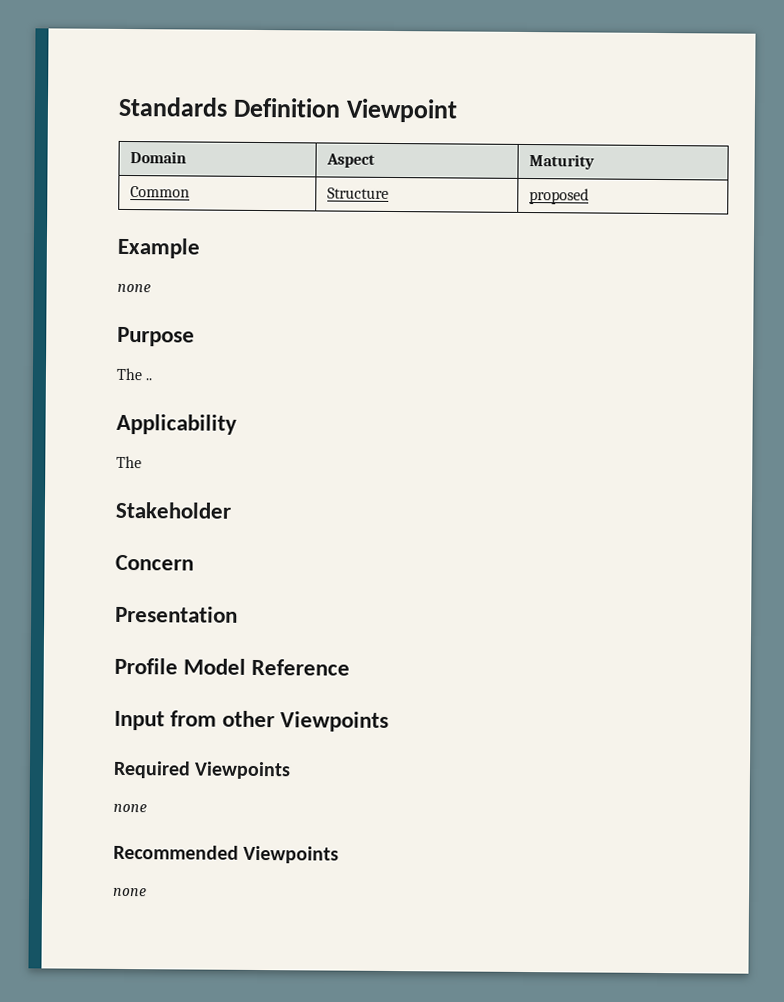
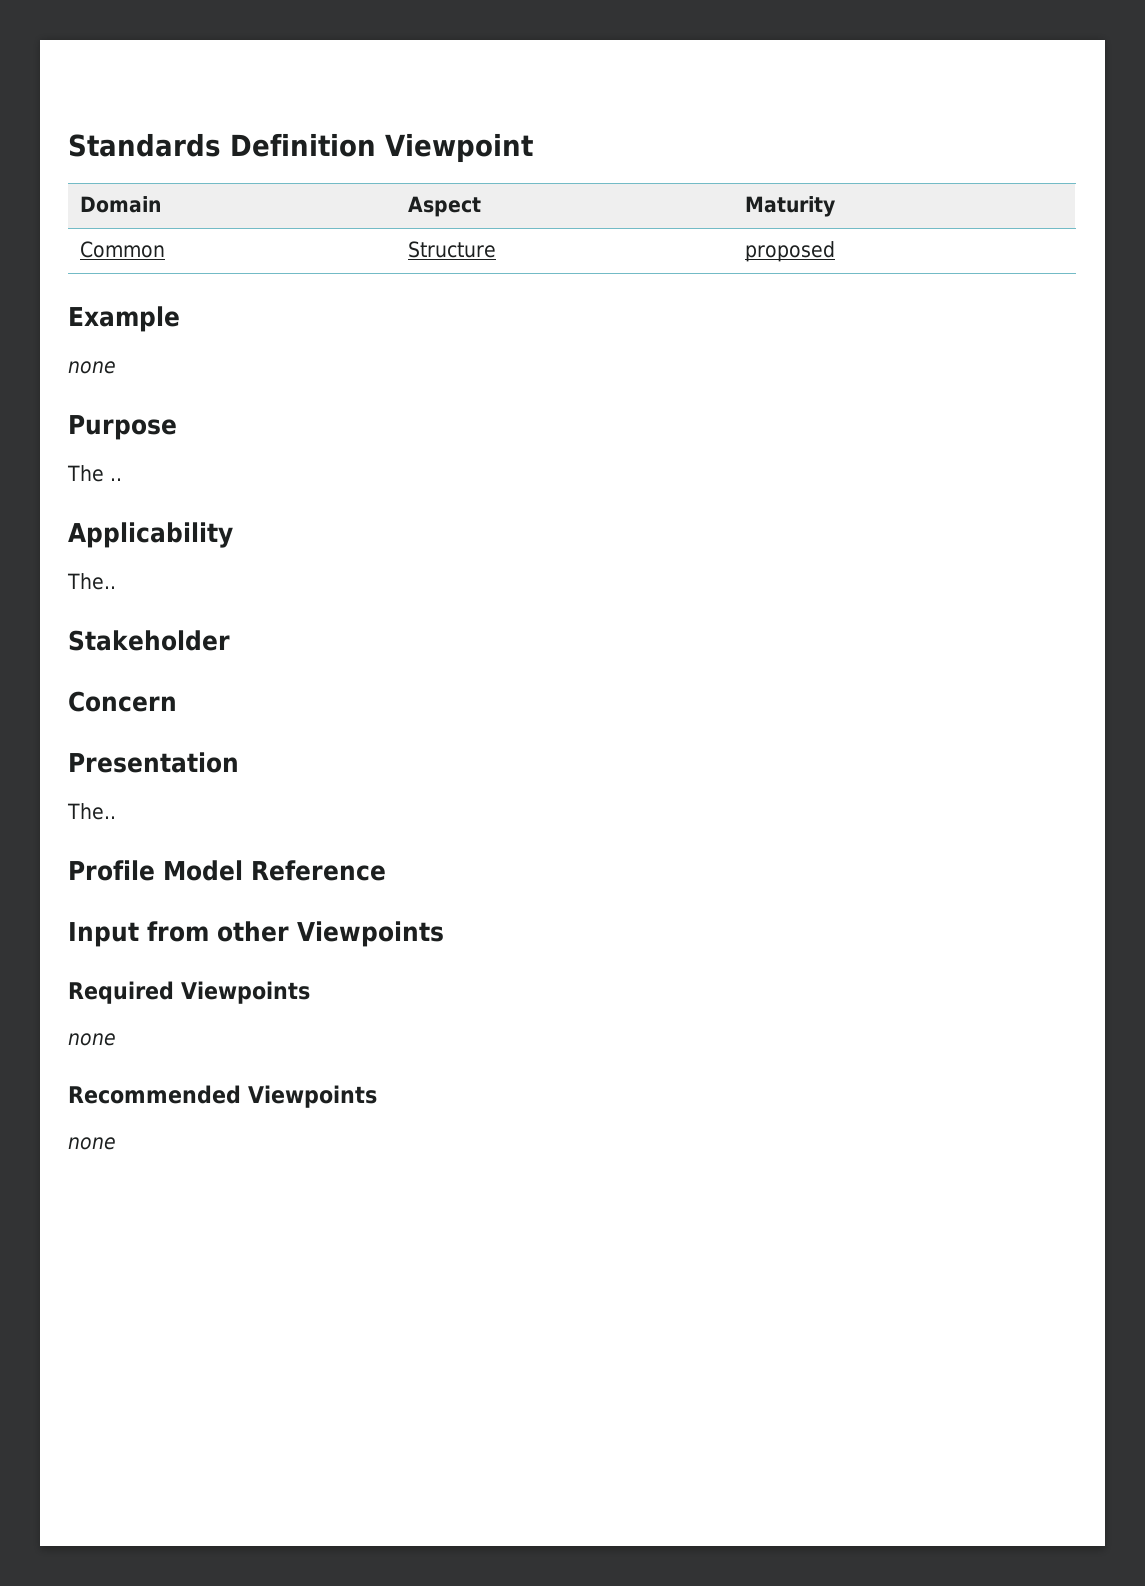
[116,455,142,469] The -> [67,573,116,590] The..
(238, 614) none -> [67,803,116,820] // The..

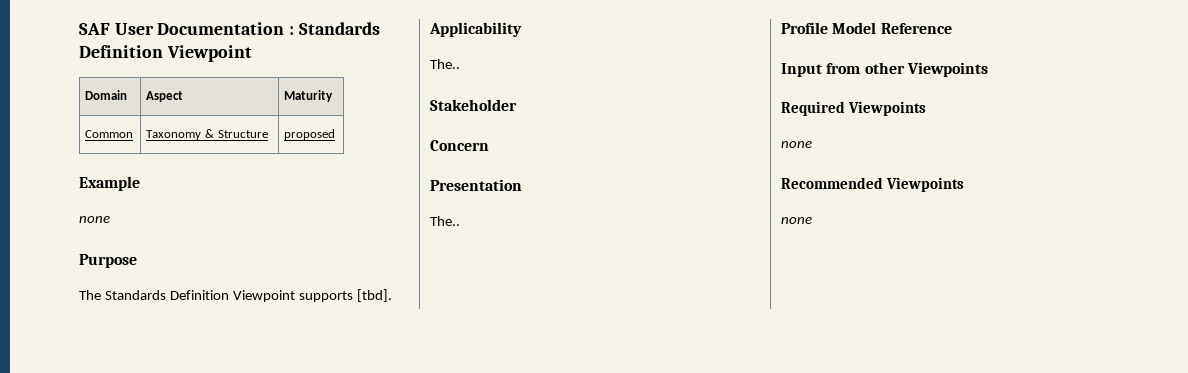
(68, 145) none -> [79,22,295,35] SAF User Documentation :
(165, 249) none -> [146,129,214,140] Taxonomy &
[110,478,122,481] .. -> [104,289,392,302] Standards Definition Viewpoint supports [tbd].

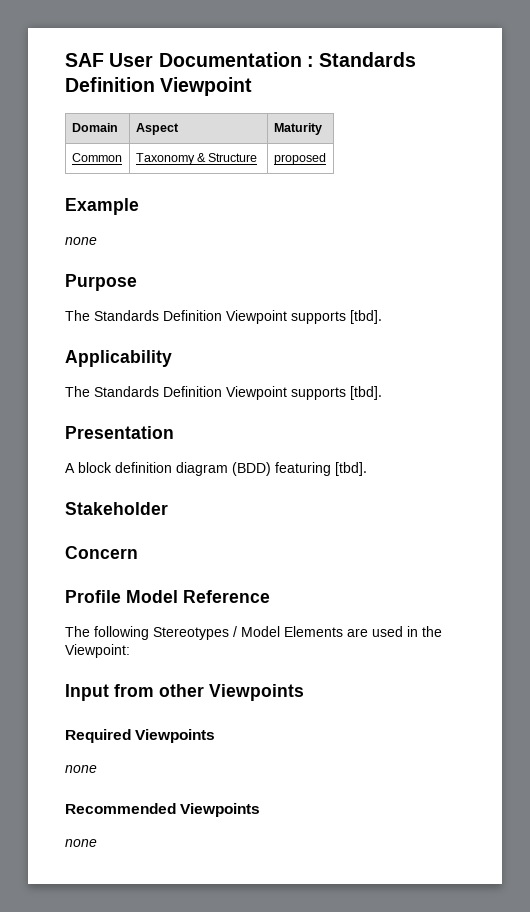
[430,59,460,69] The.. -> [65,386,382,400] [65,426,174,439] [65,462,367,476] The Standards Definition Viewpoint supports [tbd]. // Presentation // A block definition diagram (BDD) featuring [tbd].
[430,179,522,191] [430,216,460,226] // Presentation // The.. -> (138, 552) none
(952, 28) none -> [65,626,442,640] [65,644,130,658] // The following Stereotypes / Model Elements are used in the Viewpoint:

